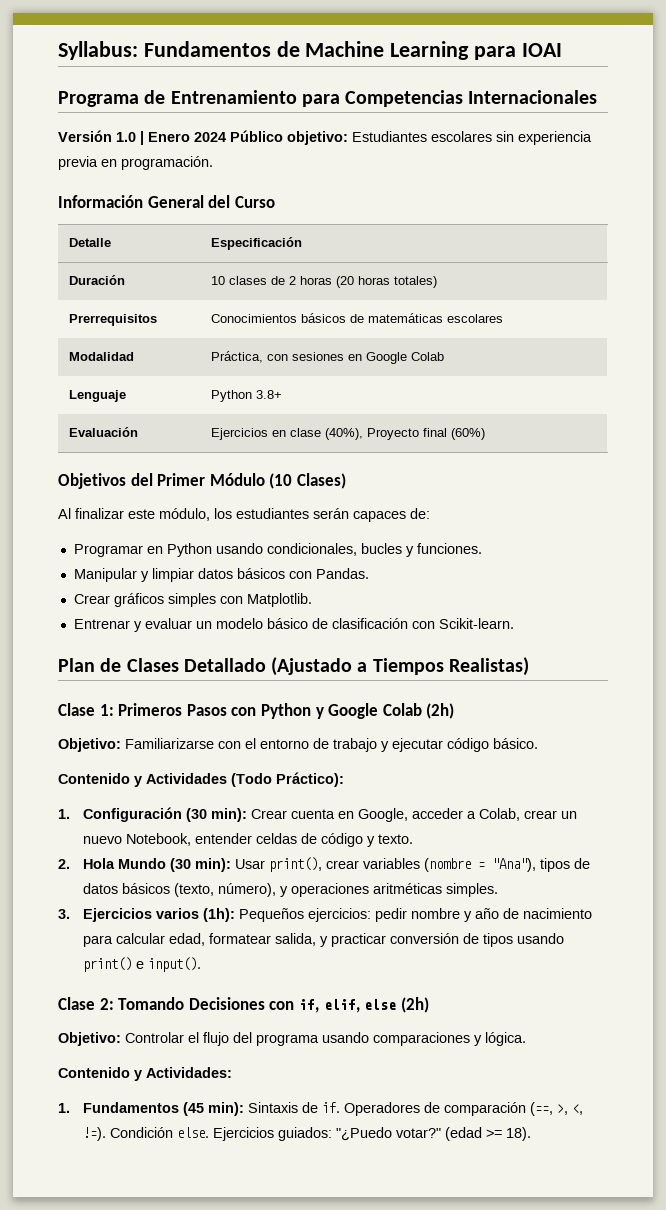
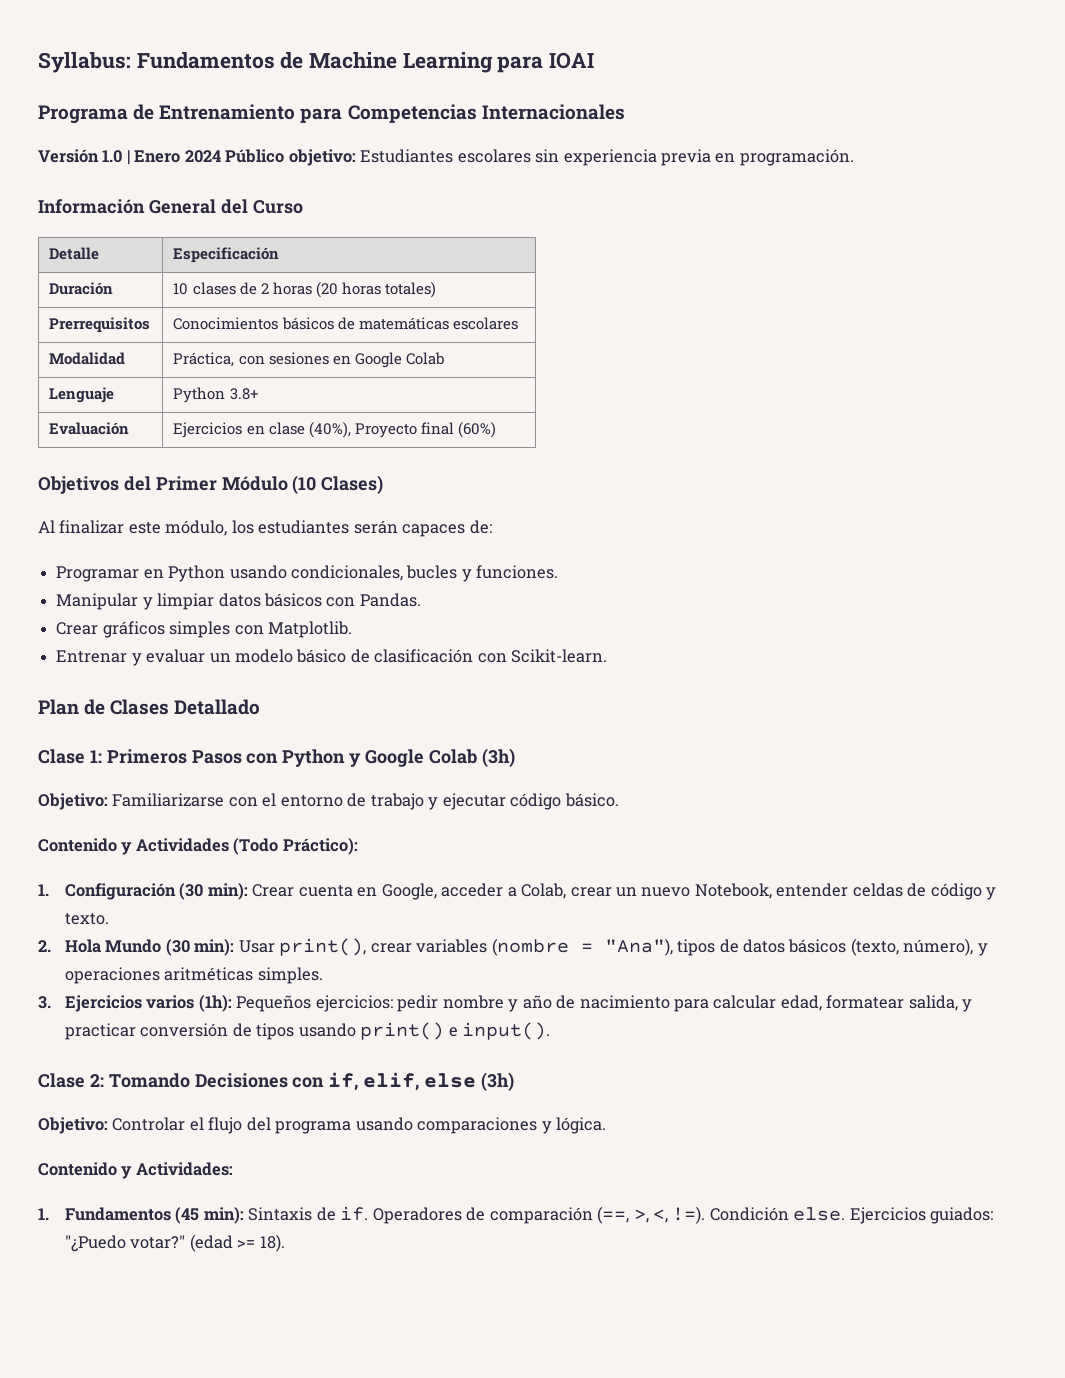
[271,657,529,676] (Ajustado a Tiempos Realistas) -> (261, 707) none
[426,703,455,719] (2h) -> [481,748,515,767] (3h)
[400,997,429,1013] (2h) -> [480,1072,514,1091] (3h)

